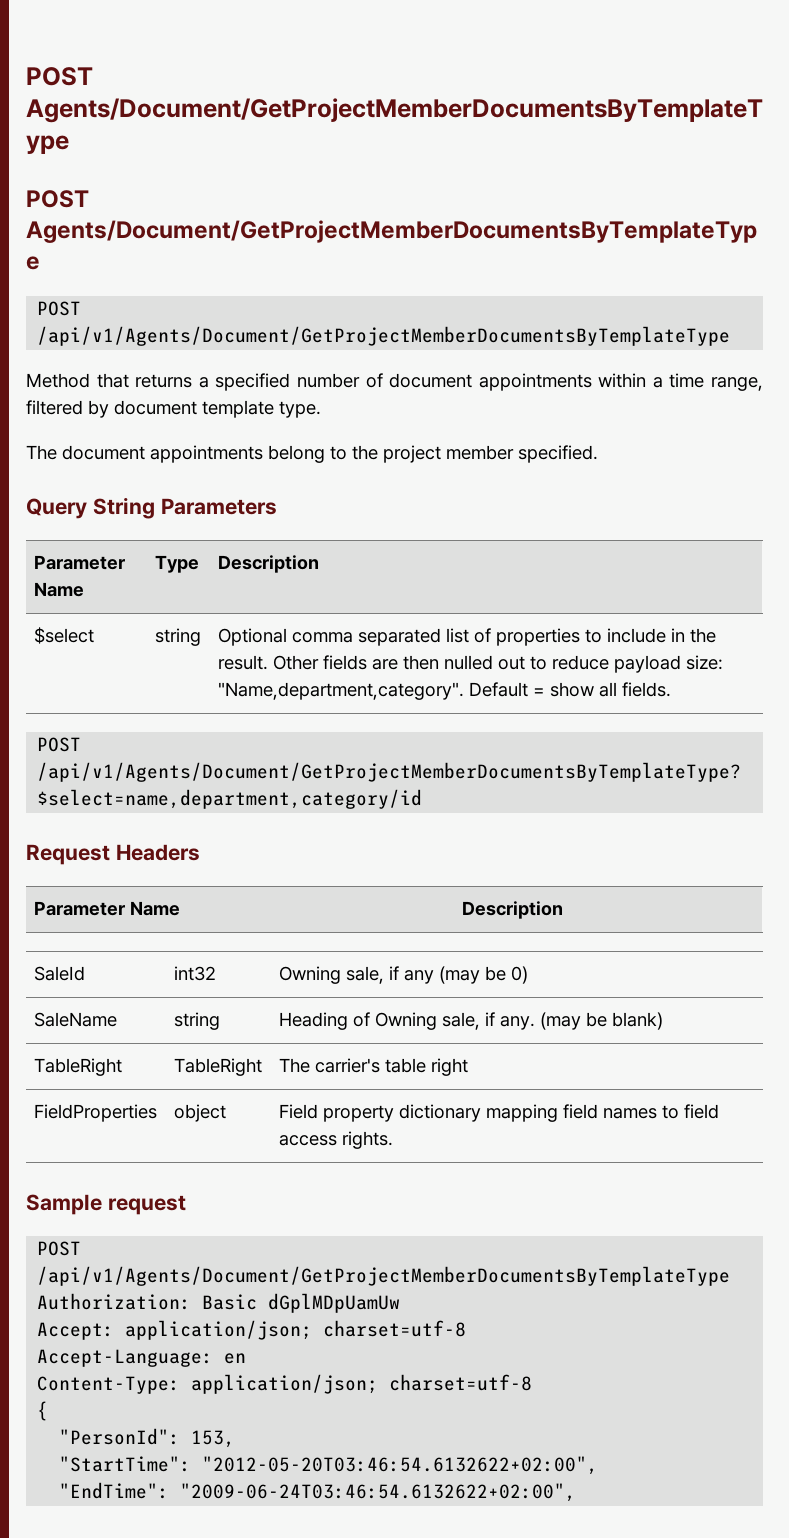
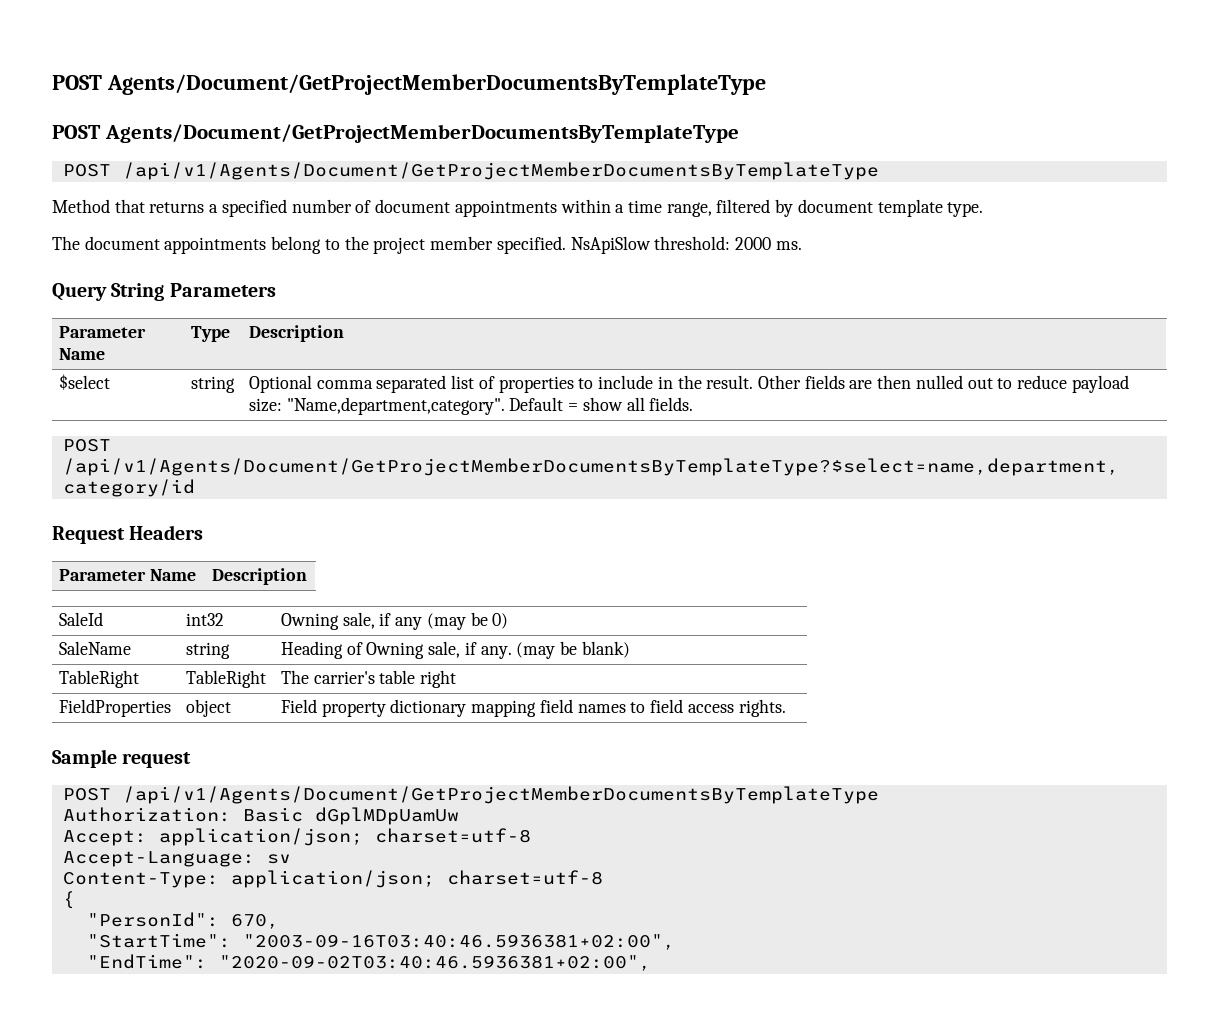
(598, 454) none -> [570,236,802,254] NsApiSlow threshold: 2000 ms.
[224,1353,247,1364] en -> [266,854,291,864] sv
[191,1430,236,1448] 153, -> [230,914,279,929] 670,
[202,1456,599,1475] "2012-05-20T03:46:54.6132622+02:00", -> [242,934,675,950] "2003-09-16T03:40:46.5936381+02:00",
[180,1483,577,1502] "2009-06-24T03:46:54.6132622+02:00", -> [218,955,651,971] "2020-09-02T03:40:46.5936381+02:00",

